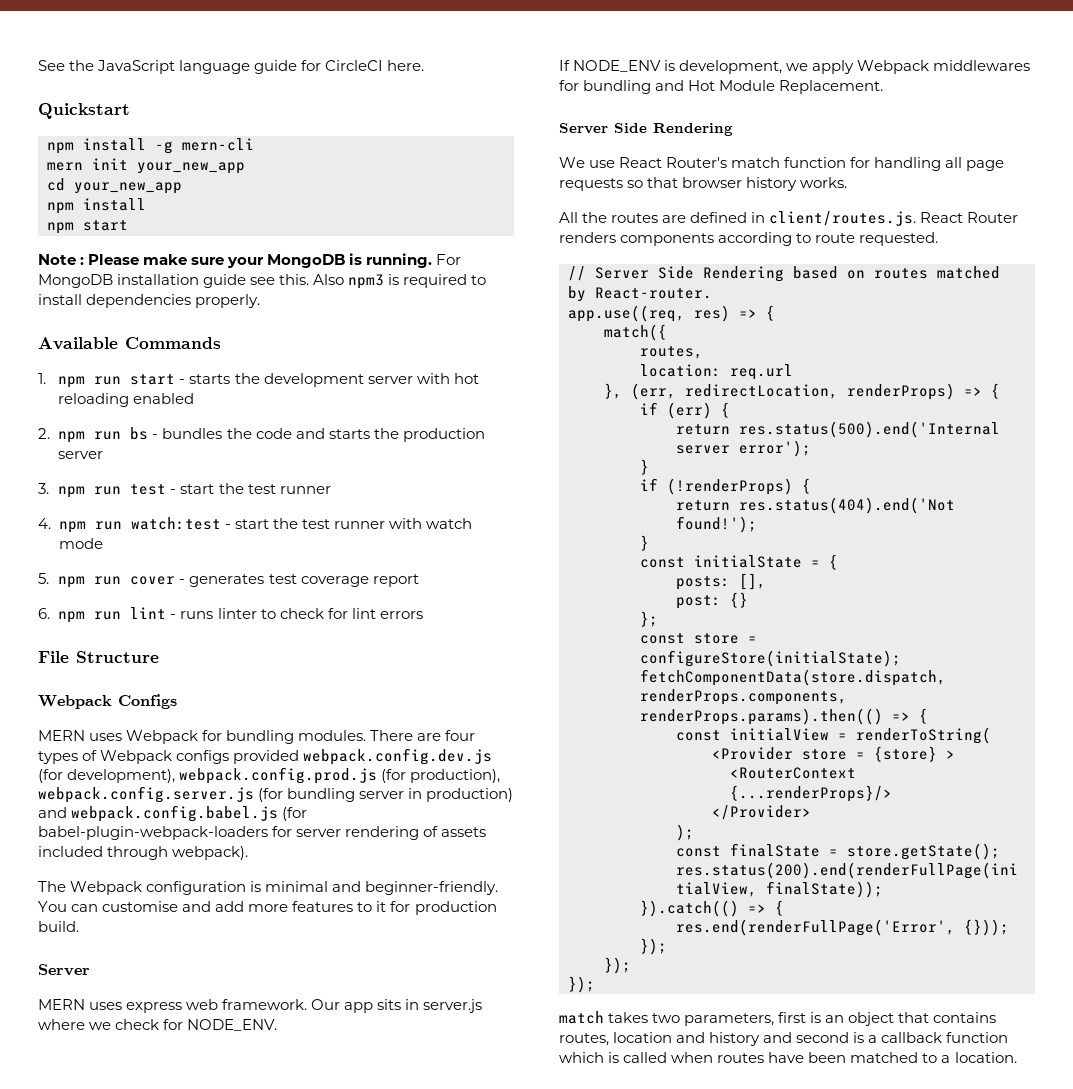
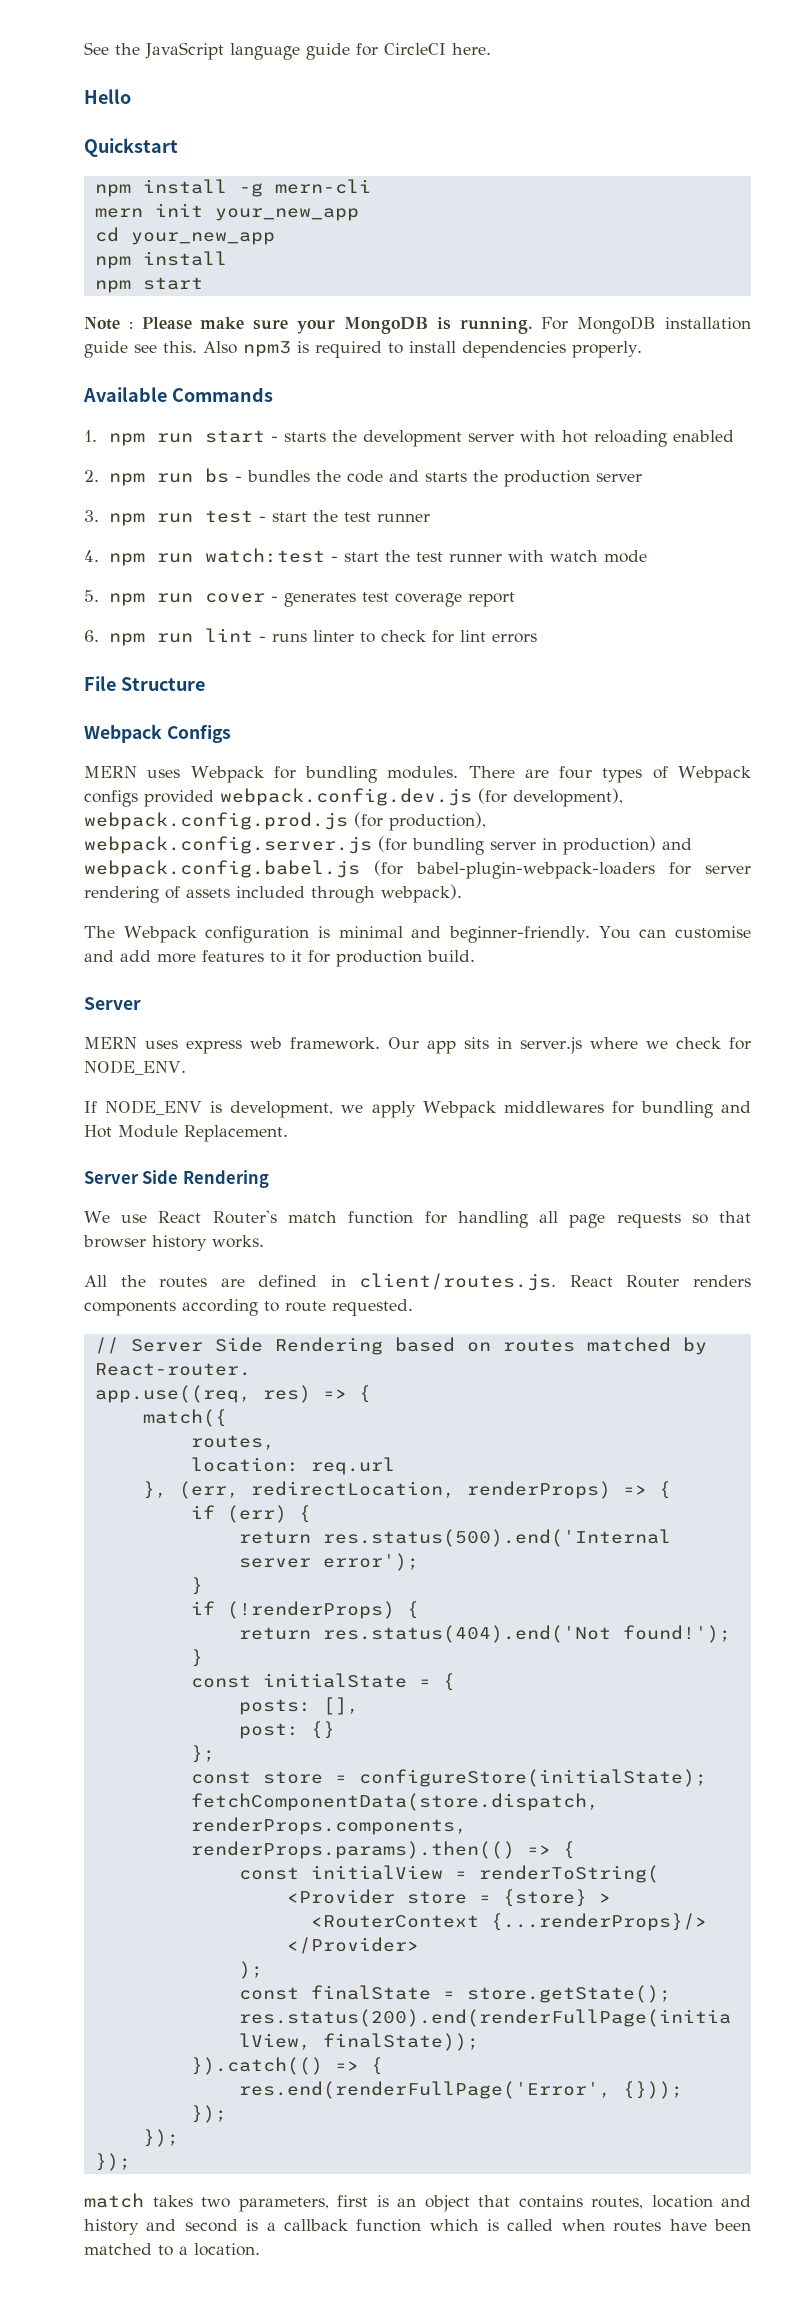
(425, 65) none -> [84,89,131,104] // Hello

